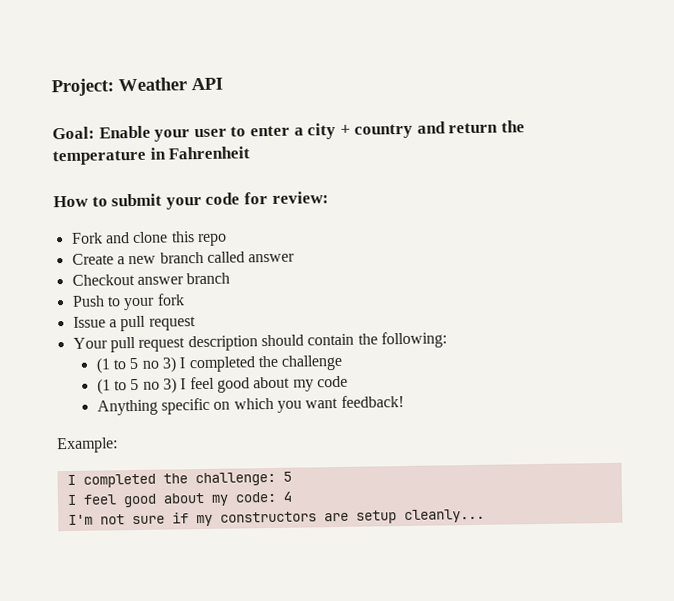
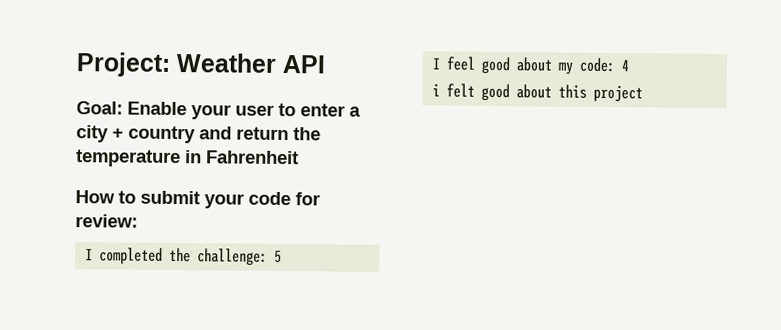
[70,231,227,247] [71,251,296,265] [71,272,231,286] [71,293,185,311] [72,315,196,332] [72,331,447,353] [95,354,344,374] [96,375,348,395] [96,395,404,416] [57,437,118,454] // Fork and clone this repo // Create a new branch called answer // Checkout answer branch // Push to your fork // Issue a pull request // Your pull request description should contain the following: // (1 to 5 no 3) I completed the challenge // (1 to 5 no 3) I feel good about my code // Anything specific on which you want feedback! // Example: -> (138, 221) none
[67,508,485,527] I'm not sure if my constructors are setup cleanly... -> [432,83,644,103] i felt good about this project

